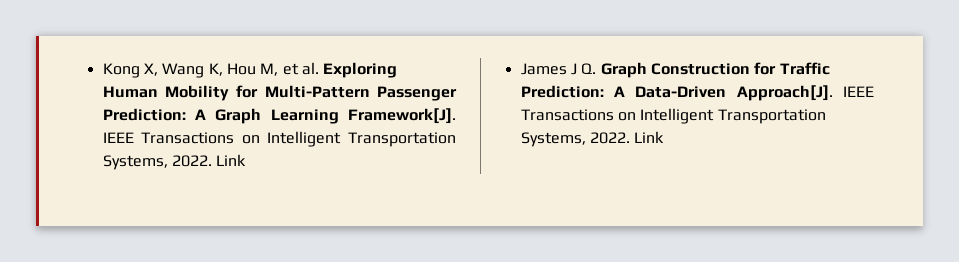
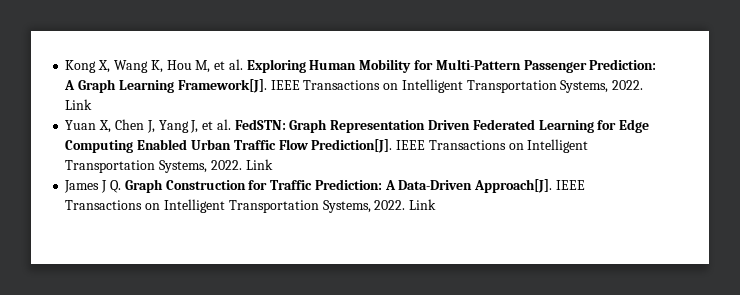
(247, 160) none -> [65,119,650,133] [65,139,589,153] [65,159,273,173] // Yuan X, Chen J, Yang J, et al. FedSTN: Graph Representation Driven Federated Learning for Edge Computing Enabled Urban Traffic Flow Prediction[J]. IEEE Transactions on Intelligent Transportation Systems, 2022. Link

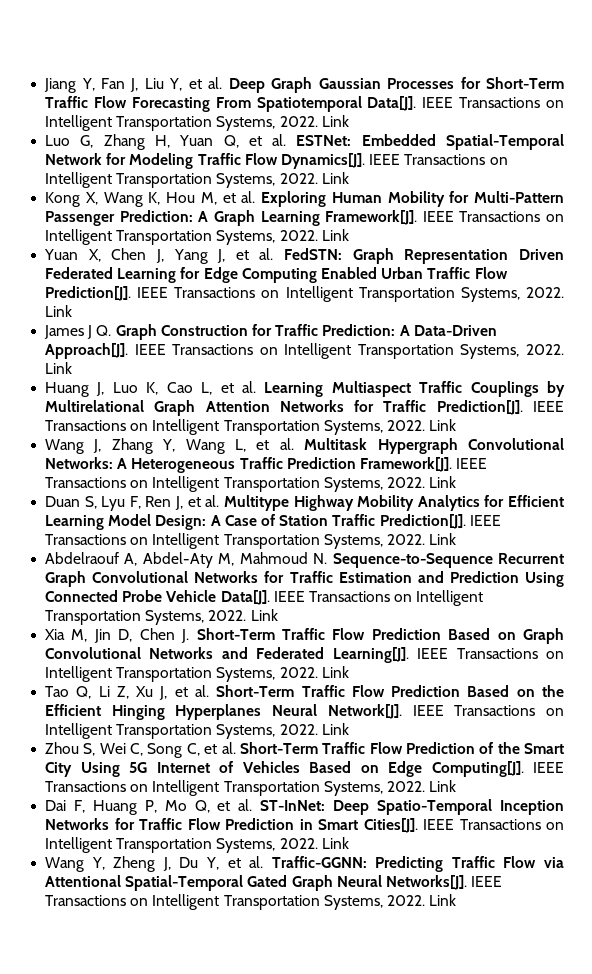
(65, 66) none -> [44,77,565,93] [45,96,564,112] [45,115,349,131] [45,134,564,150] [45,153,508,169] [45,172,349,188] Jiang Y, Fan J, Liu Y, et al. Deep Graph Gaussian Processes for Short-Term Traffic Flow Forecasting From Spatiotemporal Data[J]. IEEE Transactions on Intelligent Transportation Systems, 2022. Link // Luo G, Zhang H, Yuan Q, et al. ESTNet: Embedded Spatial-Temporal Network for Modeling Traffic Flow Dynamics[J]. IEEE Transactions on Intelligent Transportation Systems, 2022. Link //
(437, 204) none -> [45,381,565,397] [45,400,564,416] [45,419,457,435] [45,438,564,454] [45,457,488,473] [45,476,457,492] [45,495,564,511] [45,514,501,530] [45,533,457,549] [45,552,564,568] [45,571,564,587] [45,590,484,606] [45,609,278,625] [45,628,565,644] [45,647,564,663] [45,666,349,682] [45,685,565,700] [45,704,564,720] [45,723,349,739] [45,742,565,758] [45,761,564,777] [45,780,457,796] [45,799,564,815] [45,818,565,833] [45,837,349,853] [45,856,564,872] [45,875,503,891] [45,894,457,910] // Huang J, Luo K, Cao L, et al. Learning Multiaspect Traffic Couplings by Multirelational Graph Attention Networks for Traffic Prediction[J]. IEEE Transactions on Intelligent Transportation Systems, 2022. Link // Wang J, Zhang Y, Wang L, et al. Multitask Hypergraph Convolutional Networks: A Heterogeneous Traffic Prediction Framework[J]. IEEE Transactions on Intelligent Transportation Systems, 2022. Link // Duan S, Lyu F, Ren J, et al. Multitype Highway Mobility Analytics for Efficient Learning Model Design: A Case of Station Traffic Prediction[J]. IEEE Transactions on Intelligent Transportation Systems, 2022. Link // Abdelraouf A, Abdel-Aty M, Mahmoud N. Sequence-to-Sequence Recurrent Graph Convolutional Networks for Traffic Estimation and Prediction Using Connected Probe Vehicle Data[J]. IEEE Transactions on Intelligent Transportation Systems, 2022. Link // Xia M, Jin D, Chen J. Short-Term Traffic Flow Prediction Based on Graph Convolutional Networks and Federated Learning[J]. IEEE Transactions on Intelligent Transportation Systems, 2022. Link // Tao Q, Li Z, Xu J, et al. Short-Term Traffic Flow Prediction Based on the Efficient Hinging Hyperplanes Neural Network[J]. IEEE Transactions on Intelligent Transportation Systems, 2022. Link // Zhou S, Wei C, Song C, et al. Short-Term Traffic Flow Prediction of the Smart City Using 5G Internet of Vehicles Based on Edge Computing[J]. IEEE Transactions on Intelligent Transportation Systems, 2022. Link // Dai F, Huang P, Mo Q, et al. ST-InNet: Deep Spatio-Temporal Inception Networks for Traffic Flow Prediction in Smart Cities[J]. IEEE Transactions on Intelligent Transportation Systems, 2022. Link // Wang Y, Zheng J, Du Y, et al. Traffic-GGNN: Predicting Traffic Flow via Attentional Spatial-Temporal Gated Graph Neural Networks[J]. IEEE Transactions on Intelligent Transportation Systems, 2022. Link

